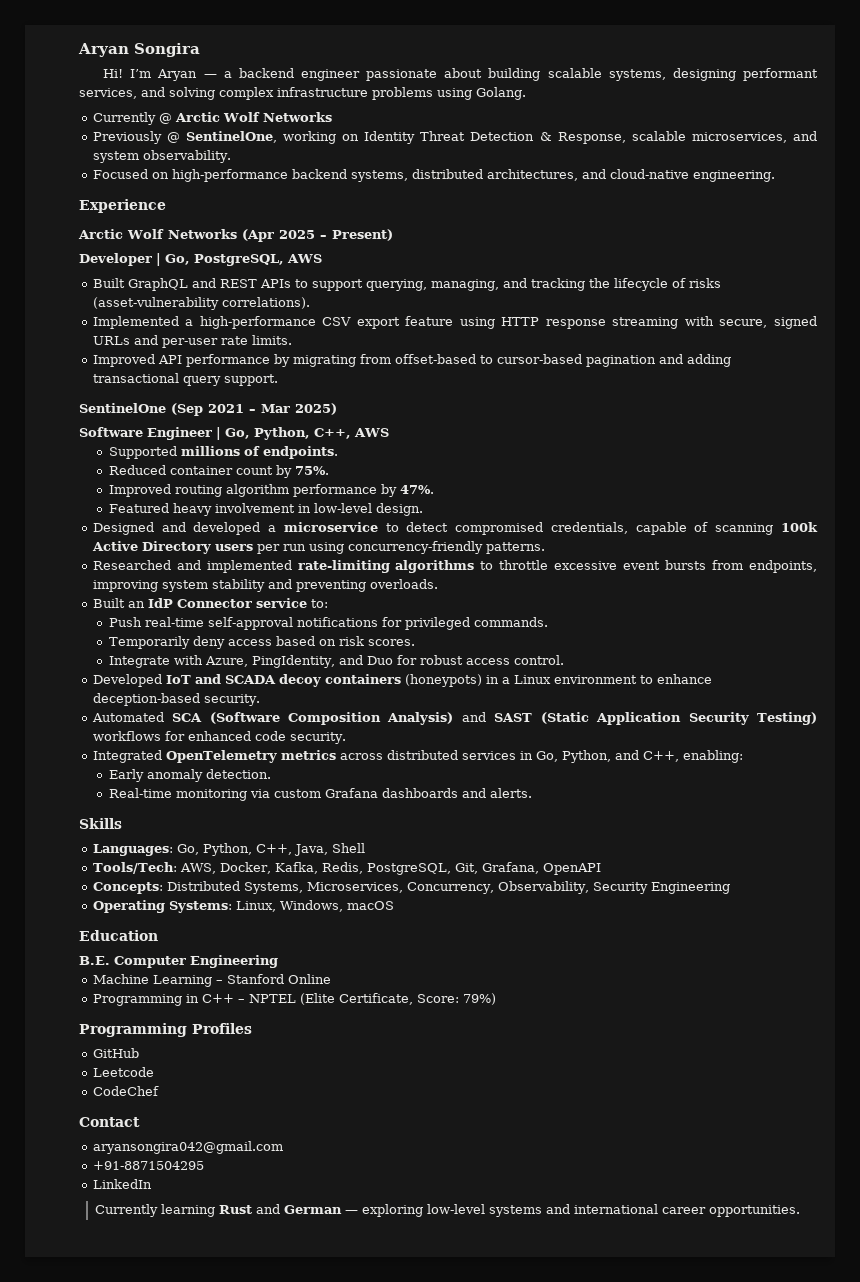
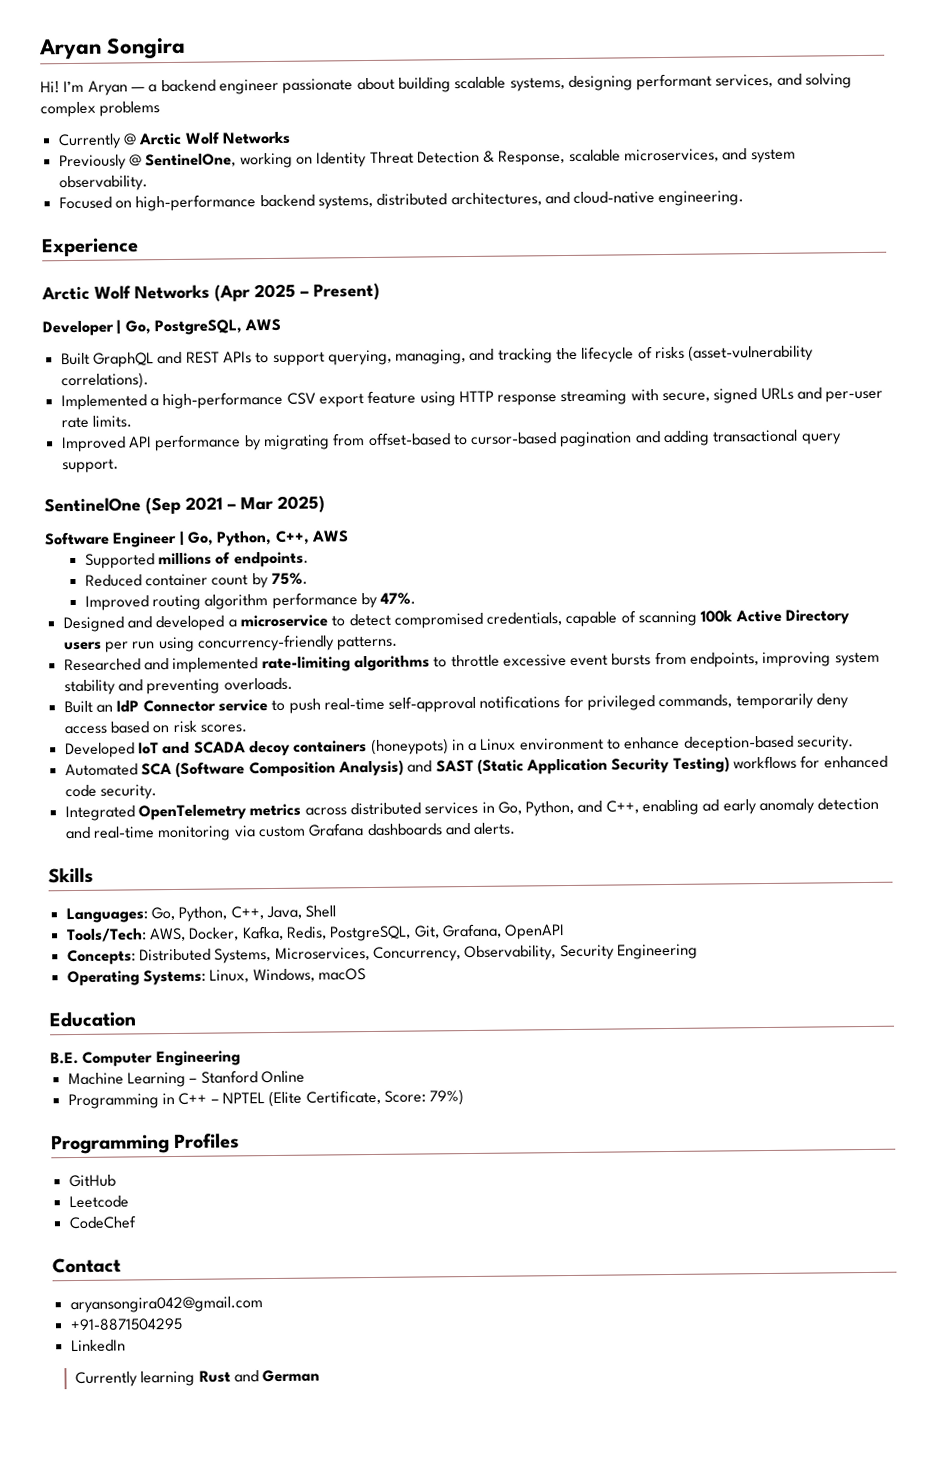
[277,87,368,97] infrastructure -> (96, 109) none
[437,87,526,100] using Golang. -> (161, 109) none
[108,503,423,516] // Featured heavy involvement in low-level design. -> (417, 598) none
[310,599,328,608] [108,617,142,627] to: // Push -> [271,698,321,714] to push
[473,617,548,627] [108,636,190,649] commands. // Temporarily -> [658,693,814,710] commands, temporarily
[108,655,564,668] // Integrate with Azure, PingIdentity, and Duo for robust access control. -> (248, 728) none
[682,750,743,763] [108,769,271,782] [108,788,172,798] enabling: // Early anomaly detection. // Real-time -> [642,797,880,816] [64,826,155,840] enabling ad early anomaly detection and real-time
[344,1204,800,1217] — exploring low-level systems and international career opportunities. -> (321, 1376) none

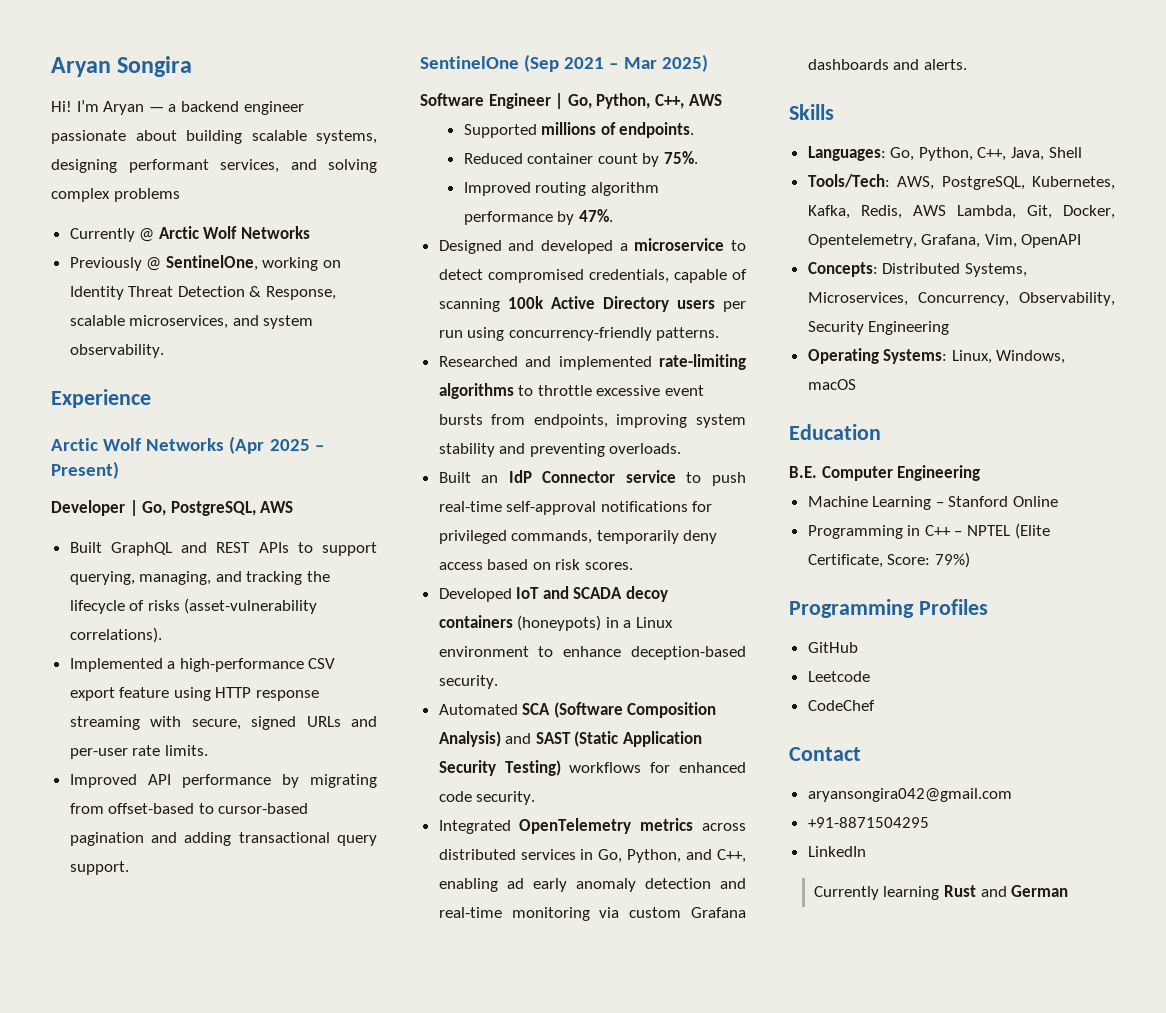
[58,190,745,212] // Focused on high-performance backend systems, distributed architectures, and cloud-native engineering. -> (164, 351) none
[188,923,502,942] Docker, Kafka, Redis, PostgreSQL, Git, Grafana, -> [941,176,1115,190] [807,205,1115,219] [807,234,1017,248] PostgreSQL, Kubernetes, Kafka, Redis, AWS Lambda, Git, Docker, Opentelemetry, Grafana, Vim,

